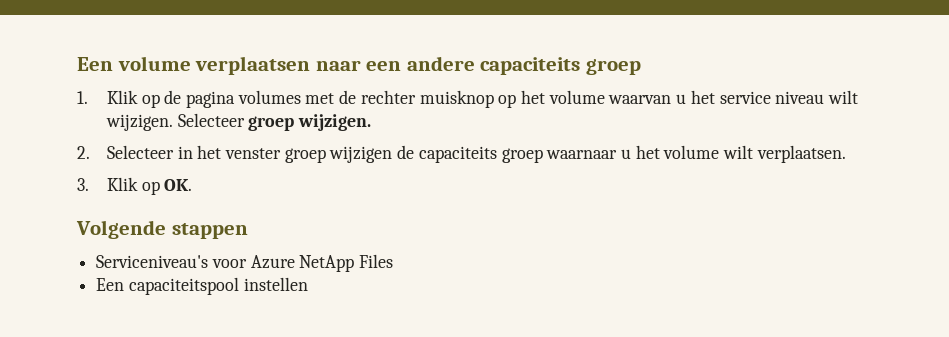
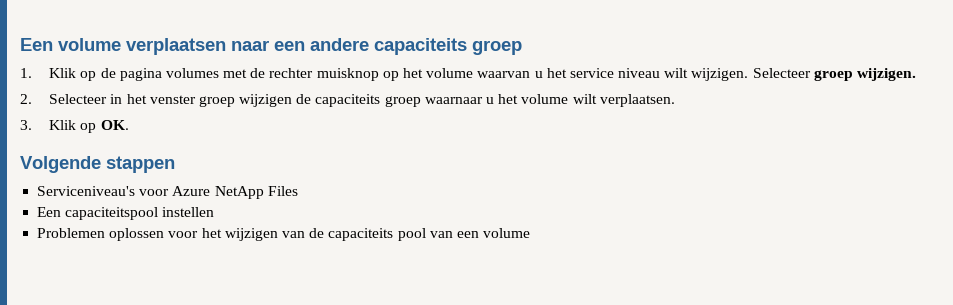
(308, 284) none -> [37,228,531,241] // Problemen oplossen voor het wijzigen van de capaciteits pool van een volume

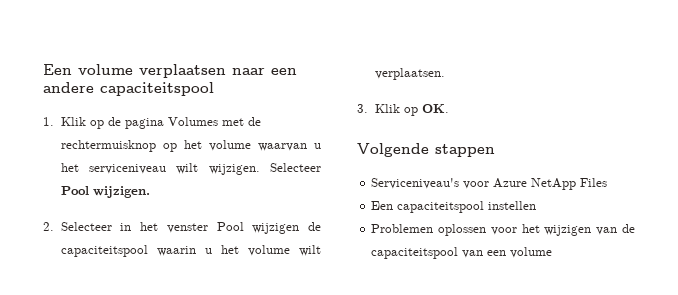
[374,38,522,55] capaciteits groep -> [100,82,214,96] capaciteitspool
[165,68,219,78] volumes -> [167,117,218,126] Volumes
[269,68,379,81] rechter muisknop -> [60,140,156,152] rechtermuisknop
[569,68,661,78] service niveau -> [88,164,166,174] serviceniveau
[813,70,853,81] groep -> [60,186,89,195] Pool
[198,96,235,107] groep -> [216,222,244,231] Pool
[315,94,483,107] capaciteits groep waarnaar -> [60,245,196,257] capaciteitspool waarin
[328,228,426,241] capaciteits pool -> [371,247,459,259] capaciteitspool

